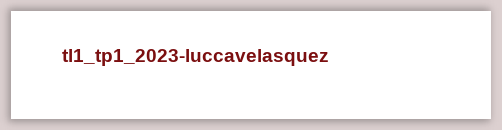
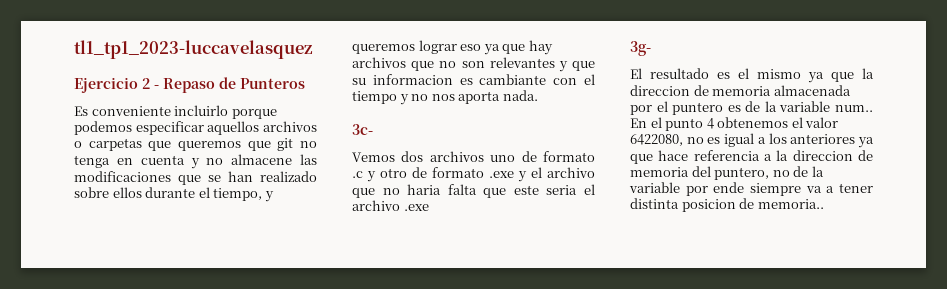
(329, 57) none -> [74,77,305,93] [74,105,277,119] [74,121,317,135] [74,138,317,151] [74,154,317,169] [74,171,317,185] [74,187,274,202] [352,40,553,55] [352,57,595,72] [352,74,595,85] [352,90,538,105] [352,124,373,135] [352,151,595,162] [352,167,595,182] [352,184,595,198] [352,200,429,211] [630,41,651,56] [630,68,874,83] [630,85,851,96] [630,101,873,115] [630,117,839,131] [630,133,874,148] [630,150,873,164] [630,166,824,180] [629,182,873,196] [630,198,824,212] // Ejercicio 2 - Repaso de Punteros // Es conveniente incluirlo porque podemos especificar aquellos archivos o carpetas que queremos que git no tenga en cuenta y no almacene las modificaciones que se han realizado sobre ellos durante el tiempo, y queremos lograr eso ya que hay archivos que no son relevantes y que su informacion es cambiante con el tiempo y no nos aporta nada. // 3c- // Vemos dos archivos uno de formato .c y otro de formato .exe y el archivo que no haria falta que este seria el archivo .exe // 3g- // El resultado es el mismo ya que la direccion de memoria almacenada por el puntero es de la variable num.. En el punto 4 obtenemos el valor 6422080, no es igual a los anteriores ya que hace referencia a la direccion de memoria del puntero, no de la variable por ende siempre va a tener distinta posicion de memoria..

